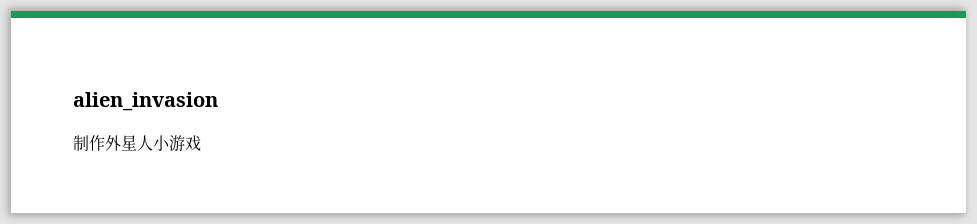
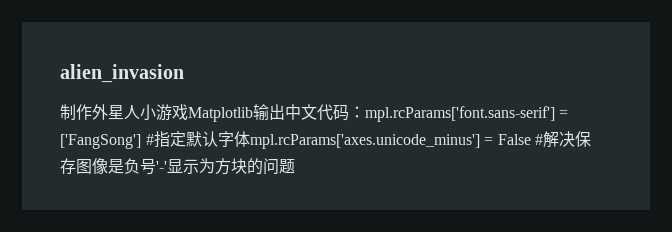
(201, 143) none -> [188,104,569,122] [60,131,591,149] [60,158,295,175] Matplotlib输出中文代码：mpl.rcParams['font.sans-serif'] = ['FangSong'] #指定默认字体mpl.rcParams['axes.unicode_minus'] = False #解决保存图像是负号'-'显示为方块的问题

